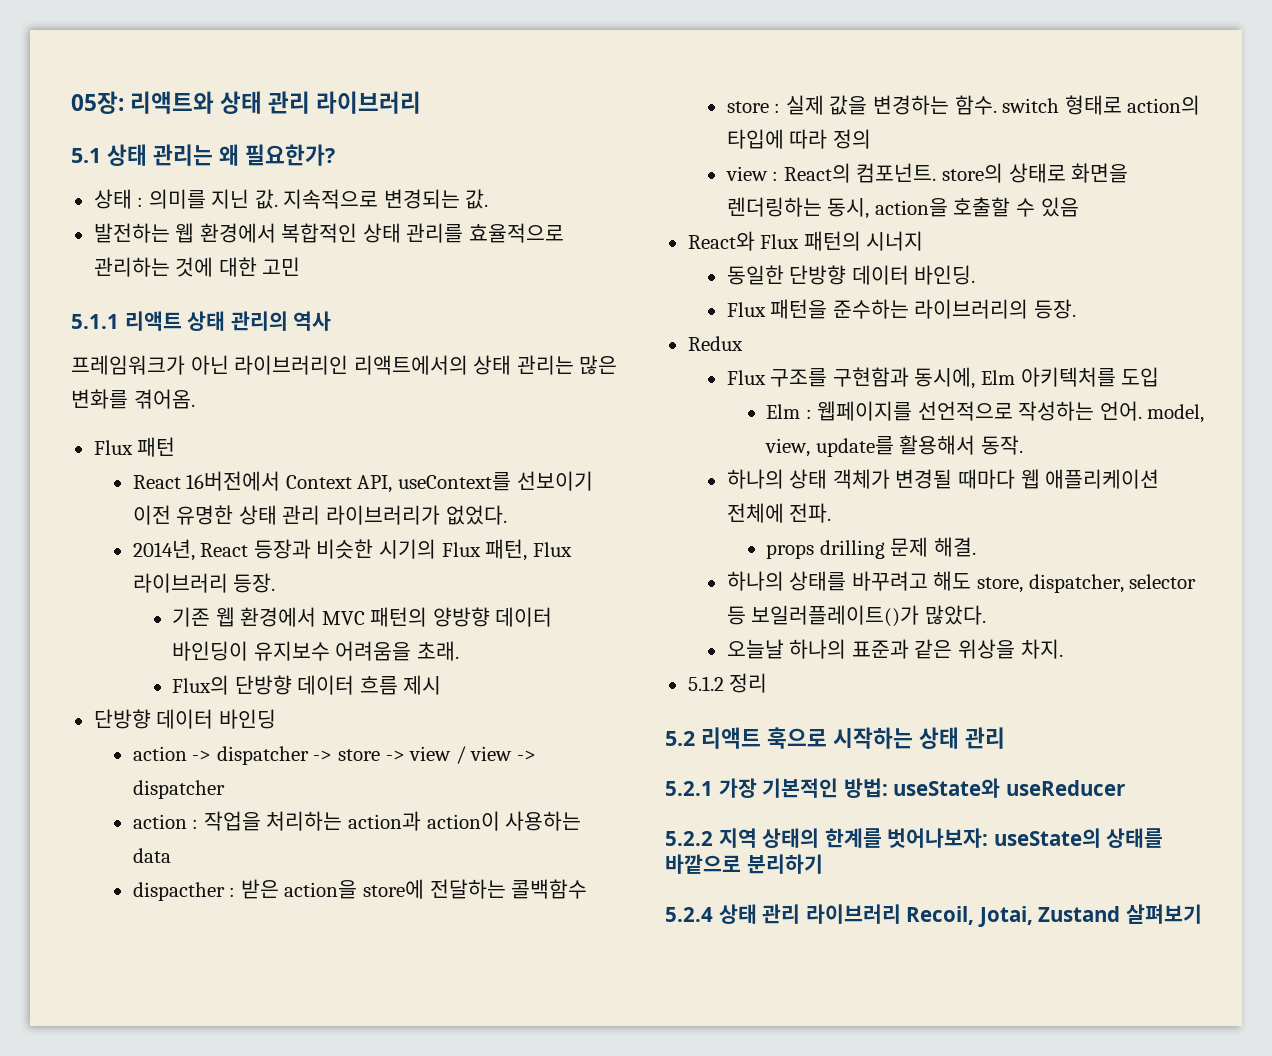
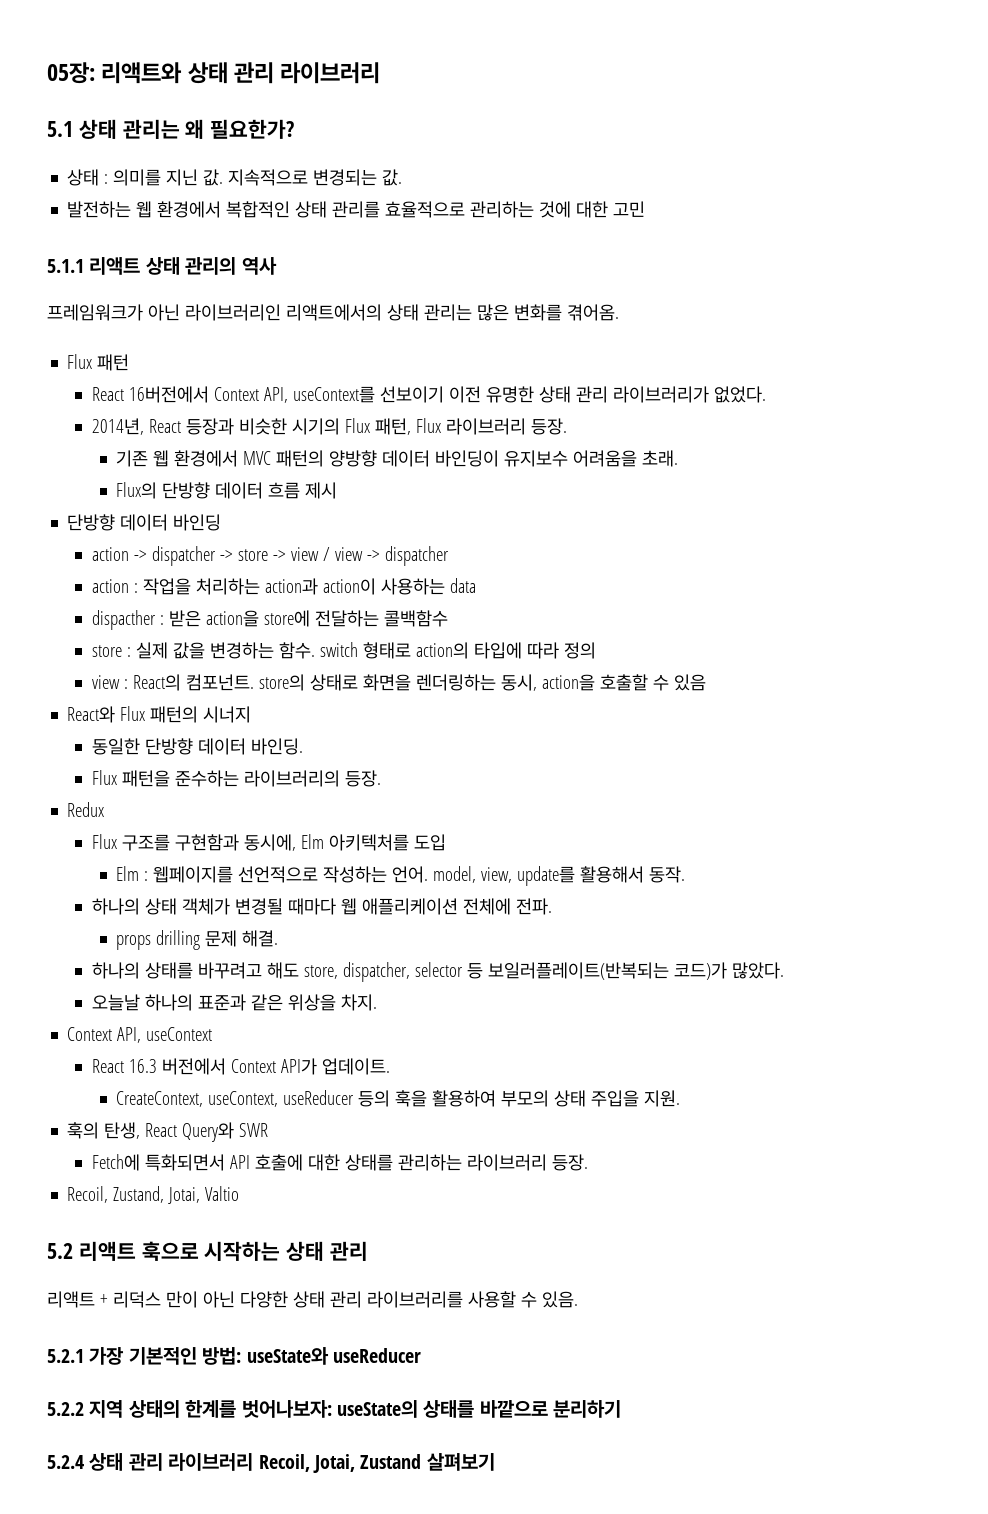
[751,605,920,627] 보일러플레이트()가 -> [487,962,727,980] 보일러플레이트(반복되는 코드)가
[687,673,768,693] 5.1.2 정리 -> [67,1027,213,1043] [91,1058,390,1075] [116,1090,681,1107] [67,1122,269,1142] [91,1154,588,1171] [67,1186,240,1204] Context API, useContext // React 16.3 버전에서 Context API가 업데이트. // CreateContext, useContext, useReducer 등의 훅을 활용하여 부모의 상태 주입을 지원. // 훅의 탄생, React Query와 SWR // Fetch에 특화되면서 API 호출에 대한 상태를 관리하는 라이브러리 등장. // Recoil, Zustand, Jotai, Valtio
(1005, 738) none -> [47,1291,578,1308] // 리액트 + 리덕스 만이 아닌 다양한 상태 관리 라이브러리를 사용할 수 있음.

